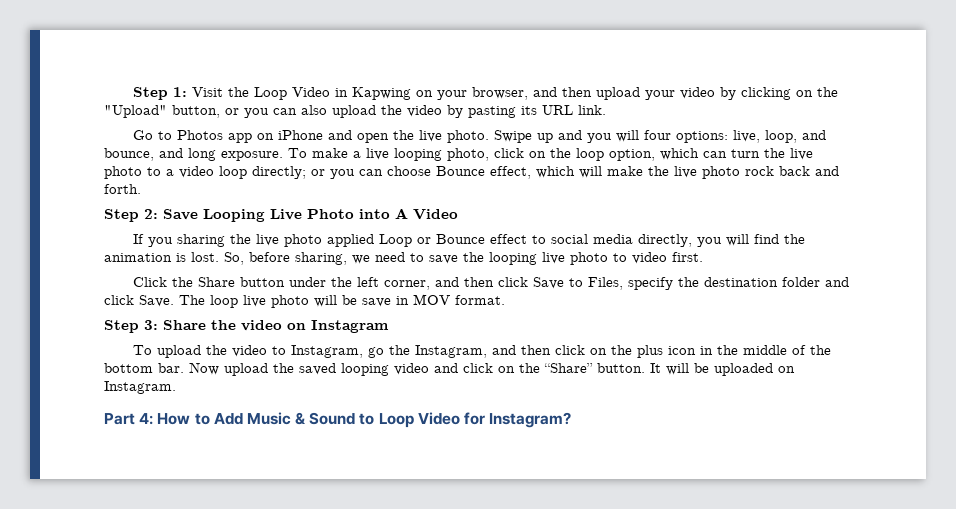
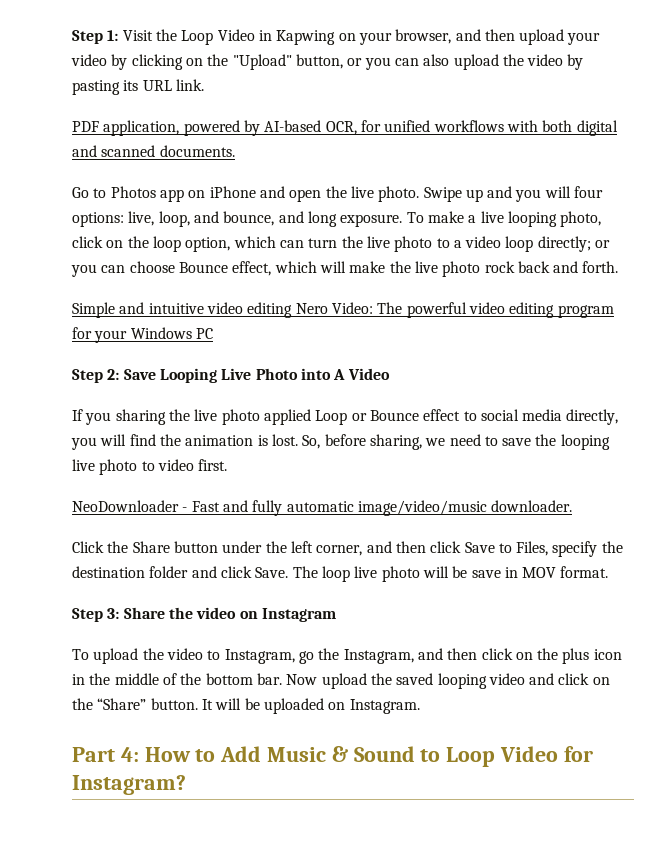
(606, 110) none -> [72,120,618,136] [72,145,235,157] // PDF application, powered by AI-based OCR, for unified workflows with both digital and scanned documents.
(141, 189) none -> [72,302,614,318] [72,327,213,343] // Simple and intuitive video editing Nero Video: The powerful video editing program for your Windows PC
(703, 257) none -> [72,500,573,516] // NeoDownloader - Fast and fully automatic image/video/music downloader.

